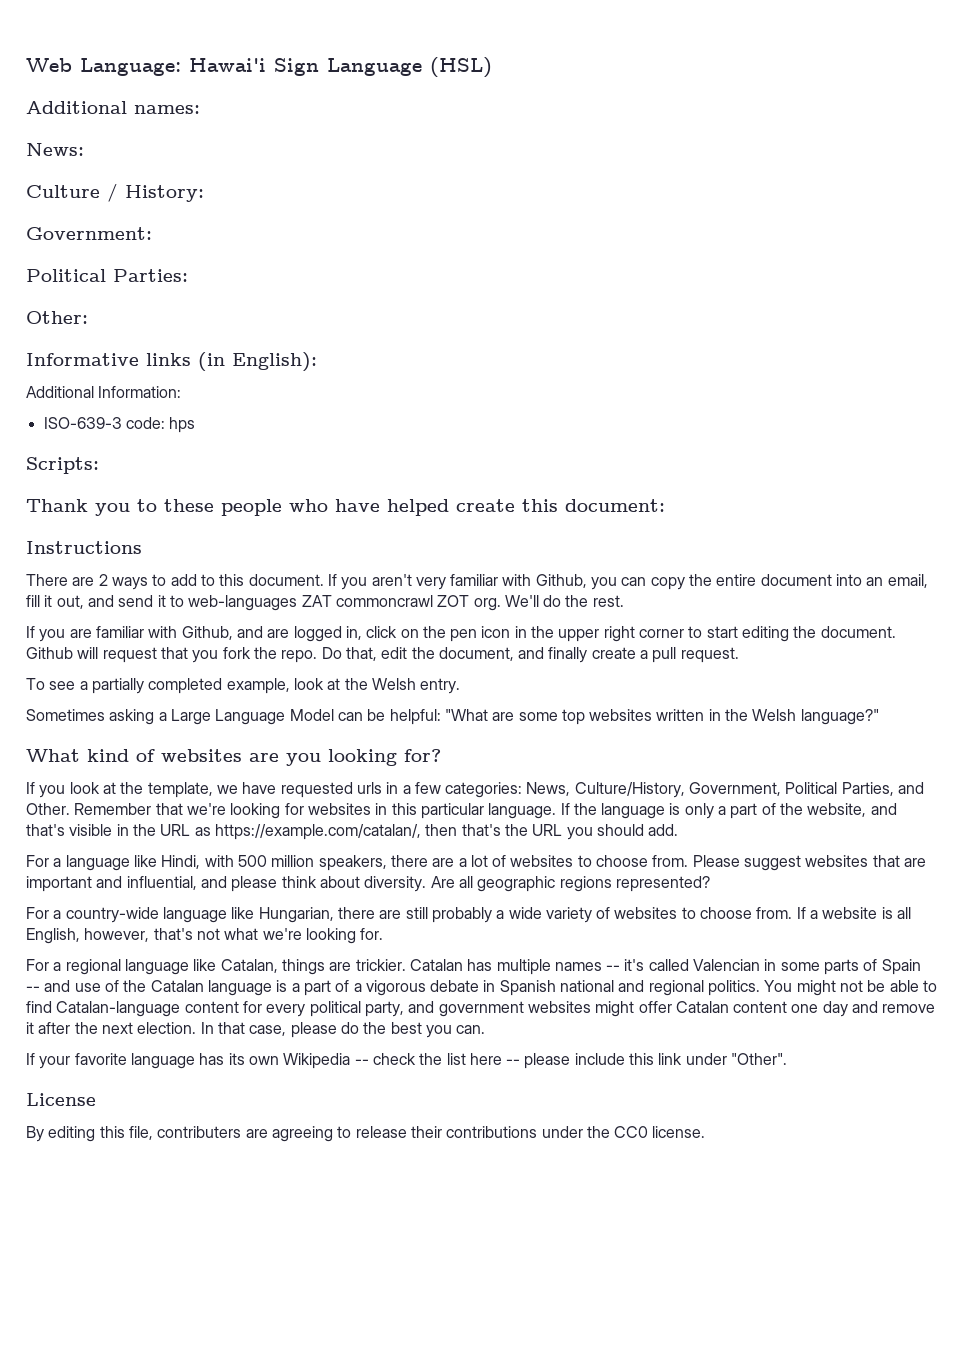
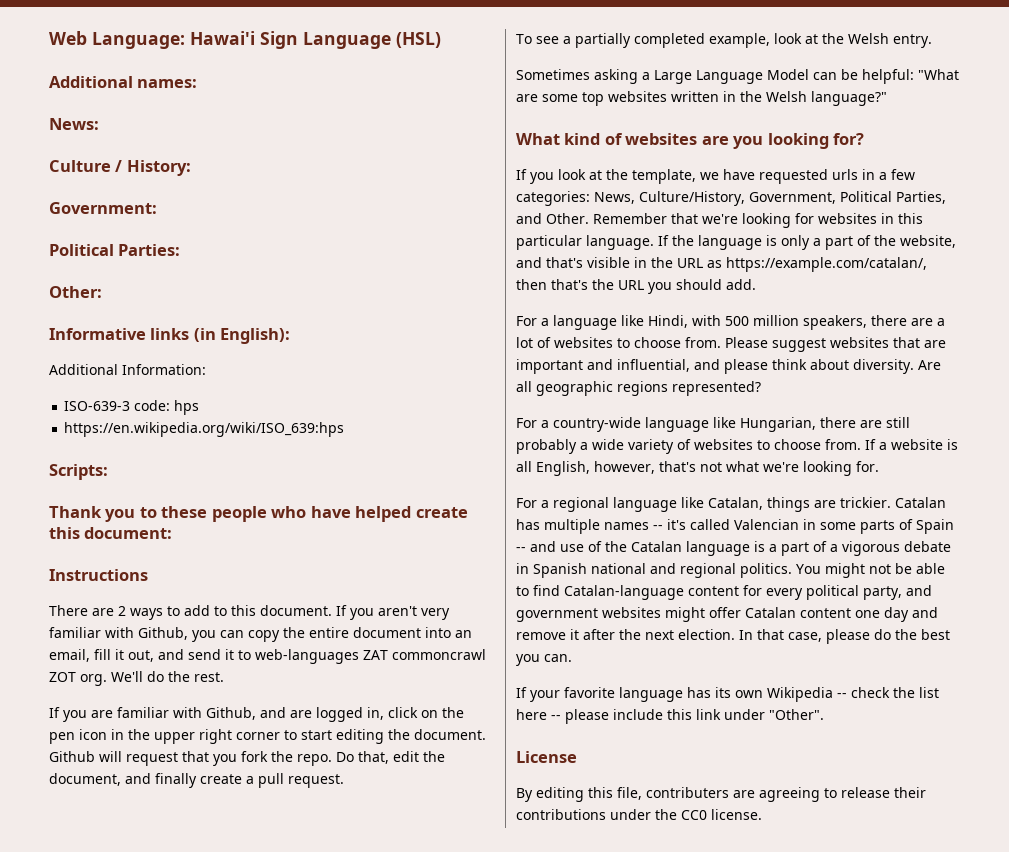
(196, 425) none -> [64,422,345,437] // https://en.wikipedia.org/wiki/ISO_639:hps

